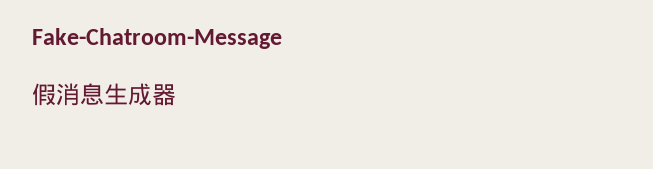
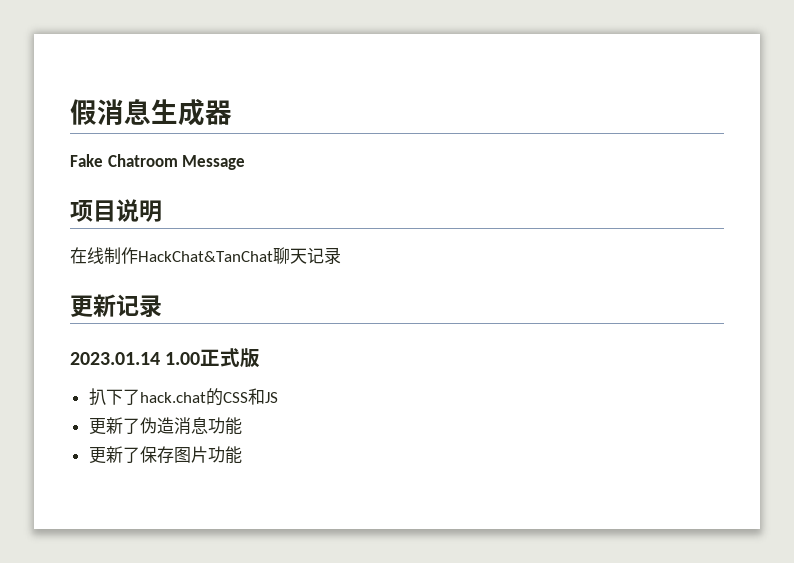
[32,28,282,49] Fake-Chatroom-Message // -> (70, 112) none
(176, 95) none -> [70,154,246,170] [70,199,162,222] [70,247,341,264] [70,294,162,318] [70,348,261,368] [88,388,278,406] [88,417,242,435] [88,446,242,464] // Fake Chatroom Message // 项目说明 // 在线制作HackChat&TanChat聊天记录 // 更新记录 // 2023.01.14 1.00正式版 // 扒下了hack.chat的CSS和JS // 更新了伪造消息功能 // 更新了保存图片功能

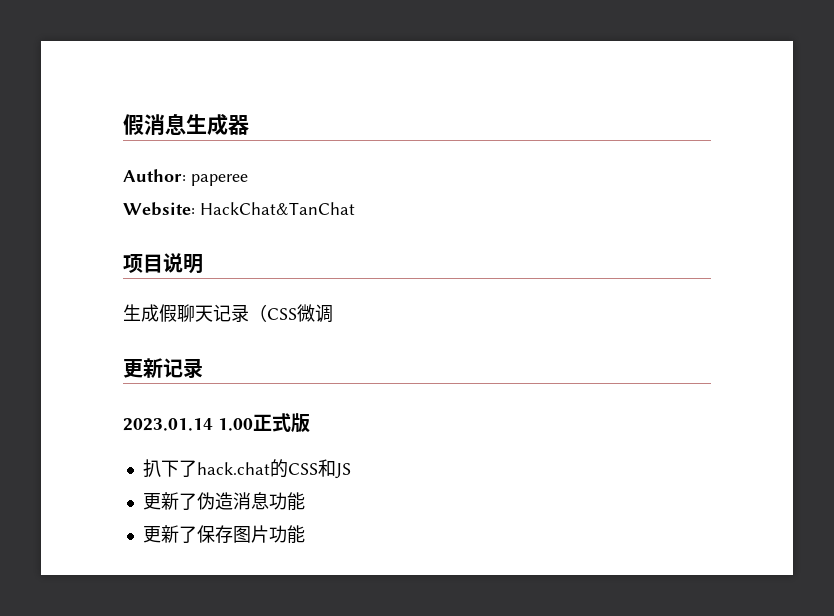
[70,154,246,170] Fake Chatroom Message -> [123,169,248,186] [123,202,355,216] Author: paperee // Website: HackChat&TanChat
[70,247,273,264] 在线制作HackChat&TanChat -> [123,304,177,322] 生成假
(341, 255) none -> [249,304,333,323] （CSS微调

